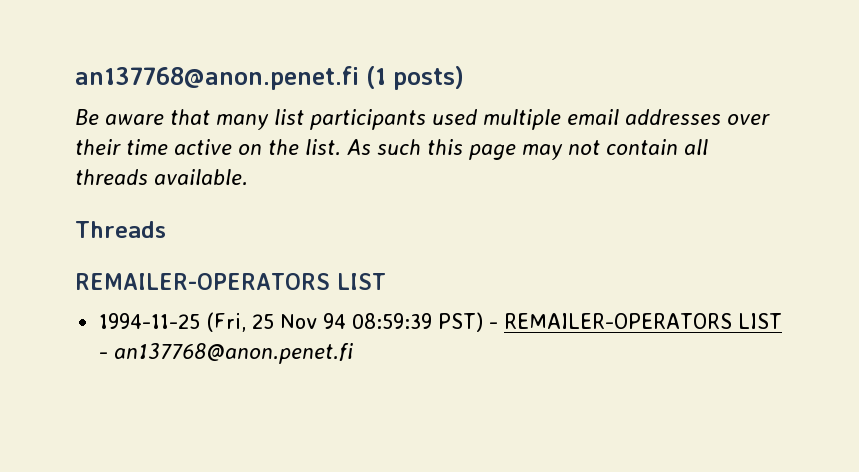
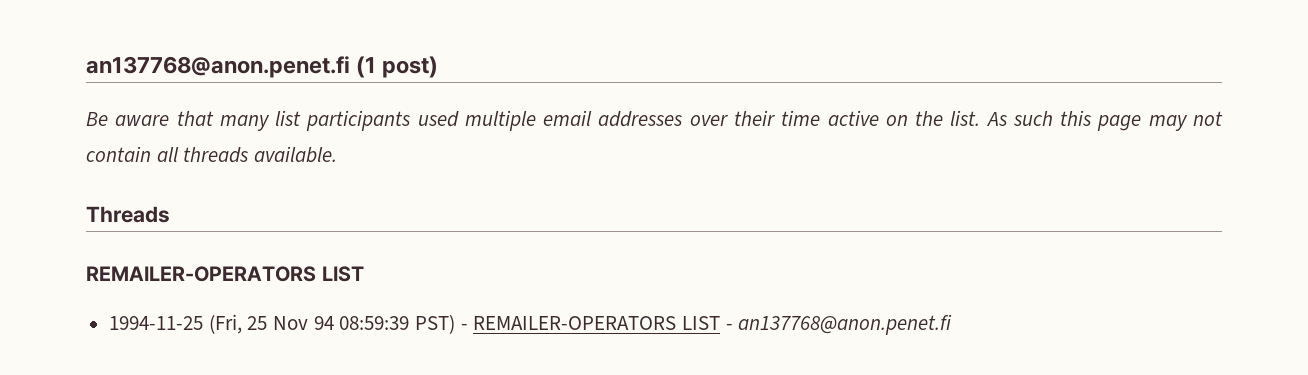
[393,66,464,90] posts) -> [382,56,439,78] post)

